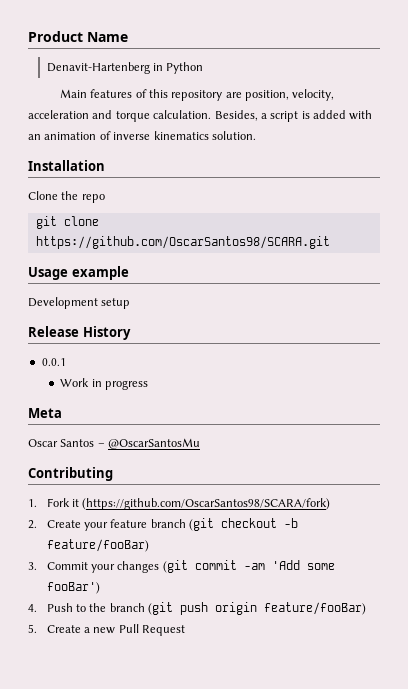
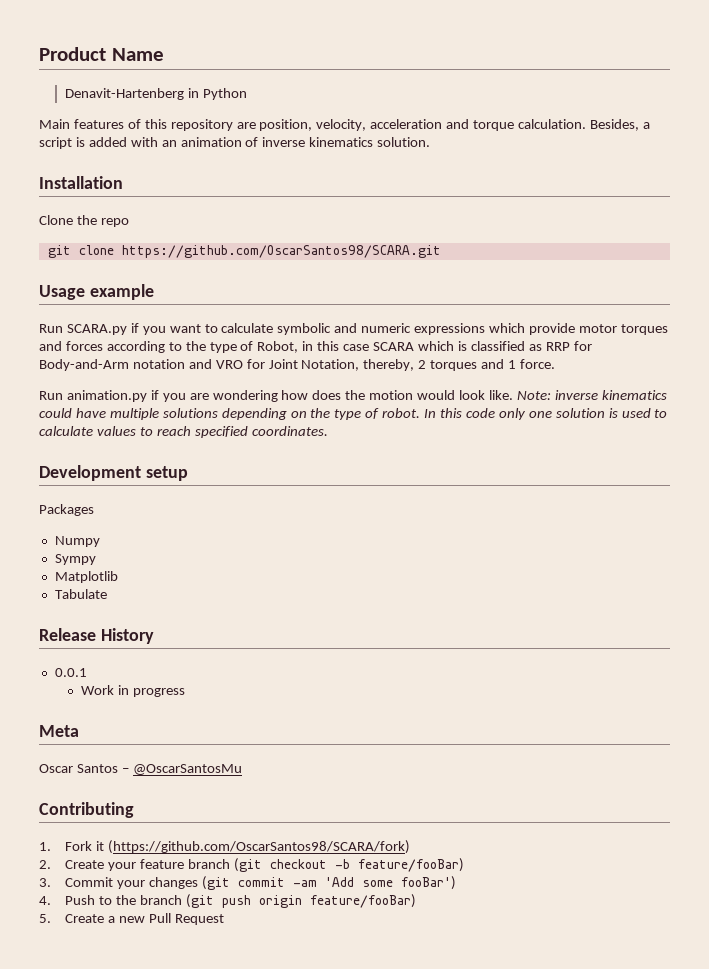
[28,297,131,309] Development setup -> [39,323,668,335] [39,341,592,353] [39,359,555,371] [39,390,667,402] [39,408,668,420] [39,426,328,438] [39,465,188,481] [39,504,94,516] [54,536,100,547] [54,554,96,565] [54,571,118,583] [54,589,107,599] Run SCARA.py if you want to calculate symbolic and numeric expressions which provide motor torques and forces according to the type of Robot, in this case SCARA which is classified as RRP for Body-and-Arm notation and VRO for Joint Notation, thereby, 2 torques and 1 force. // Run animation.py if you are wondering how does the motion would look like. Note: inverse kinematics could have multiple solutions depending on the type of robot. In this code only one solution is used to calculate values to reach specified coordinates. // Development setup // Packages // Numpy // Sympy // Matplotlib // Tabulate

